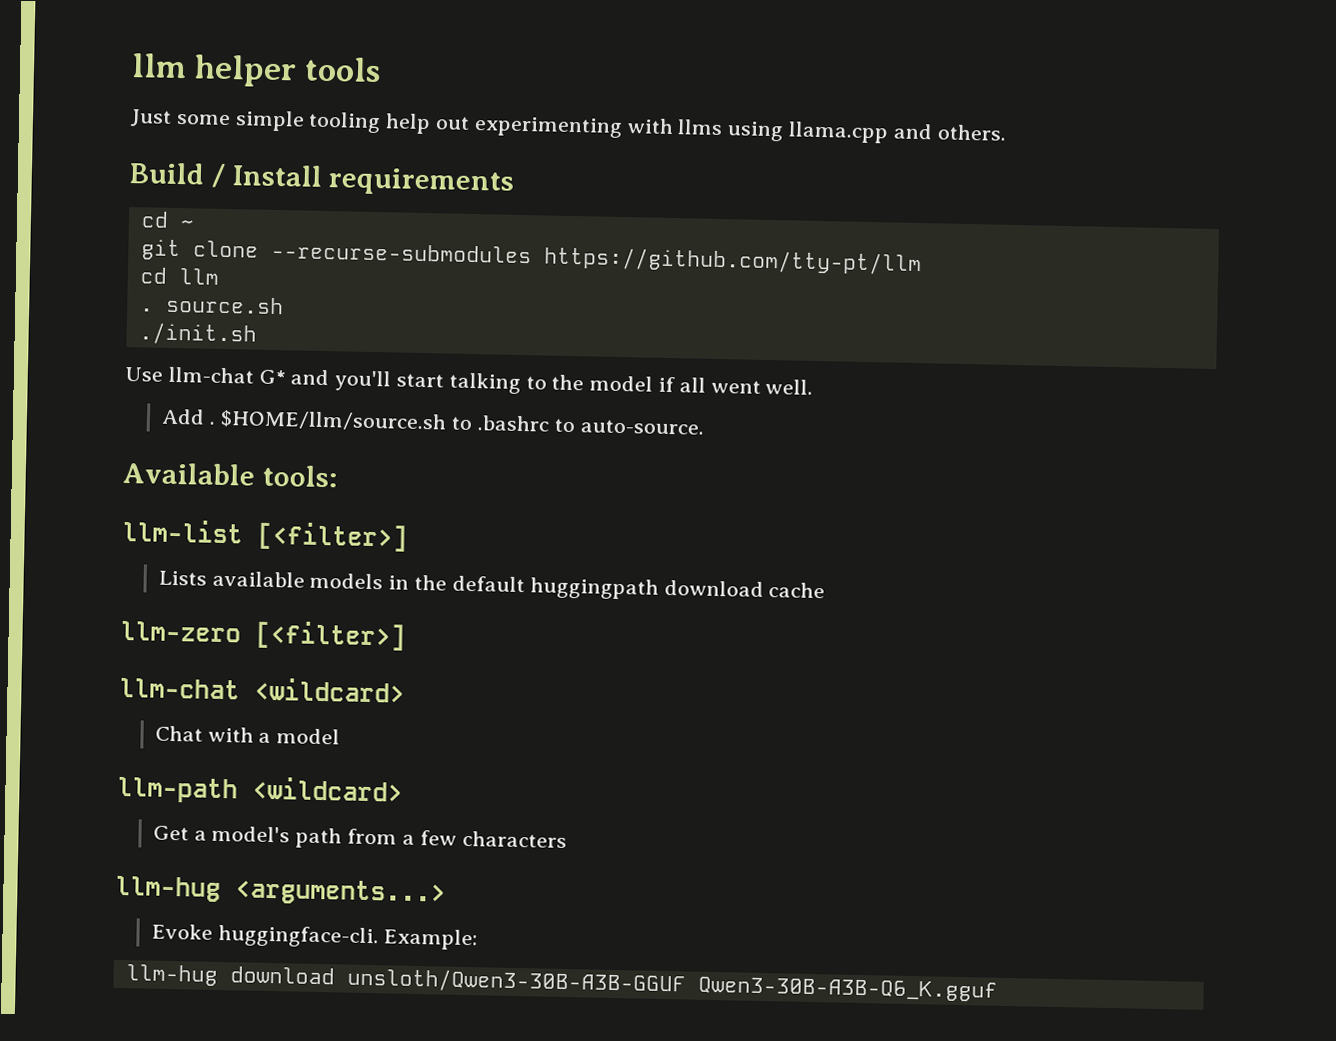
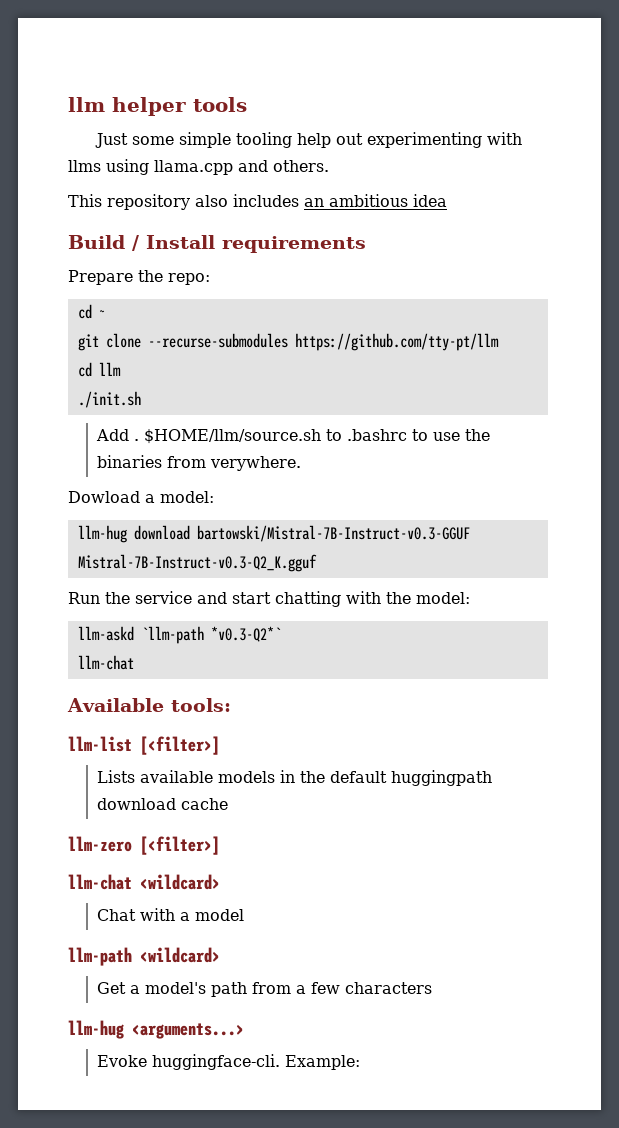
(1007, 132) none -> [68,194,447,210] // This repository also includes an ambitious idea
(516, 182) none -> [68,270,210,285] // Prepare the repo:
[139,295,284,315] // . source.sh -> (121, 369) none
[125,366,814,395] // Use llm-chat G* and you'll start talking to the model if all went well. -> (141, 399) none
[579,419,705,435] auto-source. -> [432,429,490,441] [96,455,301,471] [68,491,214,503] [77,525,470,543] [77,554,317,572] [68,591,470,607] [77,626,281,644] [77,655,134,670] use the binaries from verywhere. // Dowload a model: // llm-hug download bartowski/Mistral-7B-Instruct-v0.3-GGUF Mistral-7B-Instruct-v0.3-Q2_K.gguf // Run the service and start chatting with the model: // llm-askd `llm-path *v0.3-Q2*` // llm-chat
[125,964,998,1002] // llm-hug download unsloth/Qwen3-30B-A3B-GGUF Qwen3-30B-A3B-Q6_K.gguf -> (360, 1062) none

